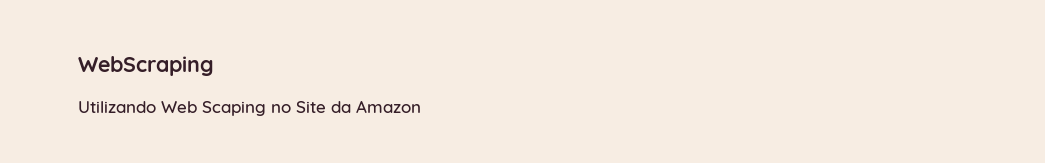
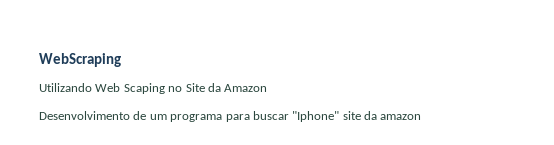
(421, 106) none -> [39,111,422,122] // Desenvolvimento de um programa para buscar "Iphone" site da amazon

